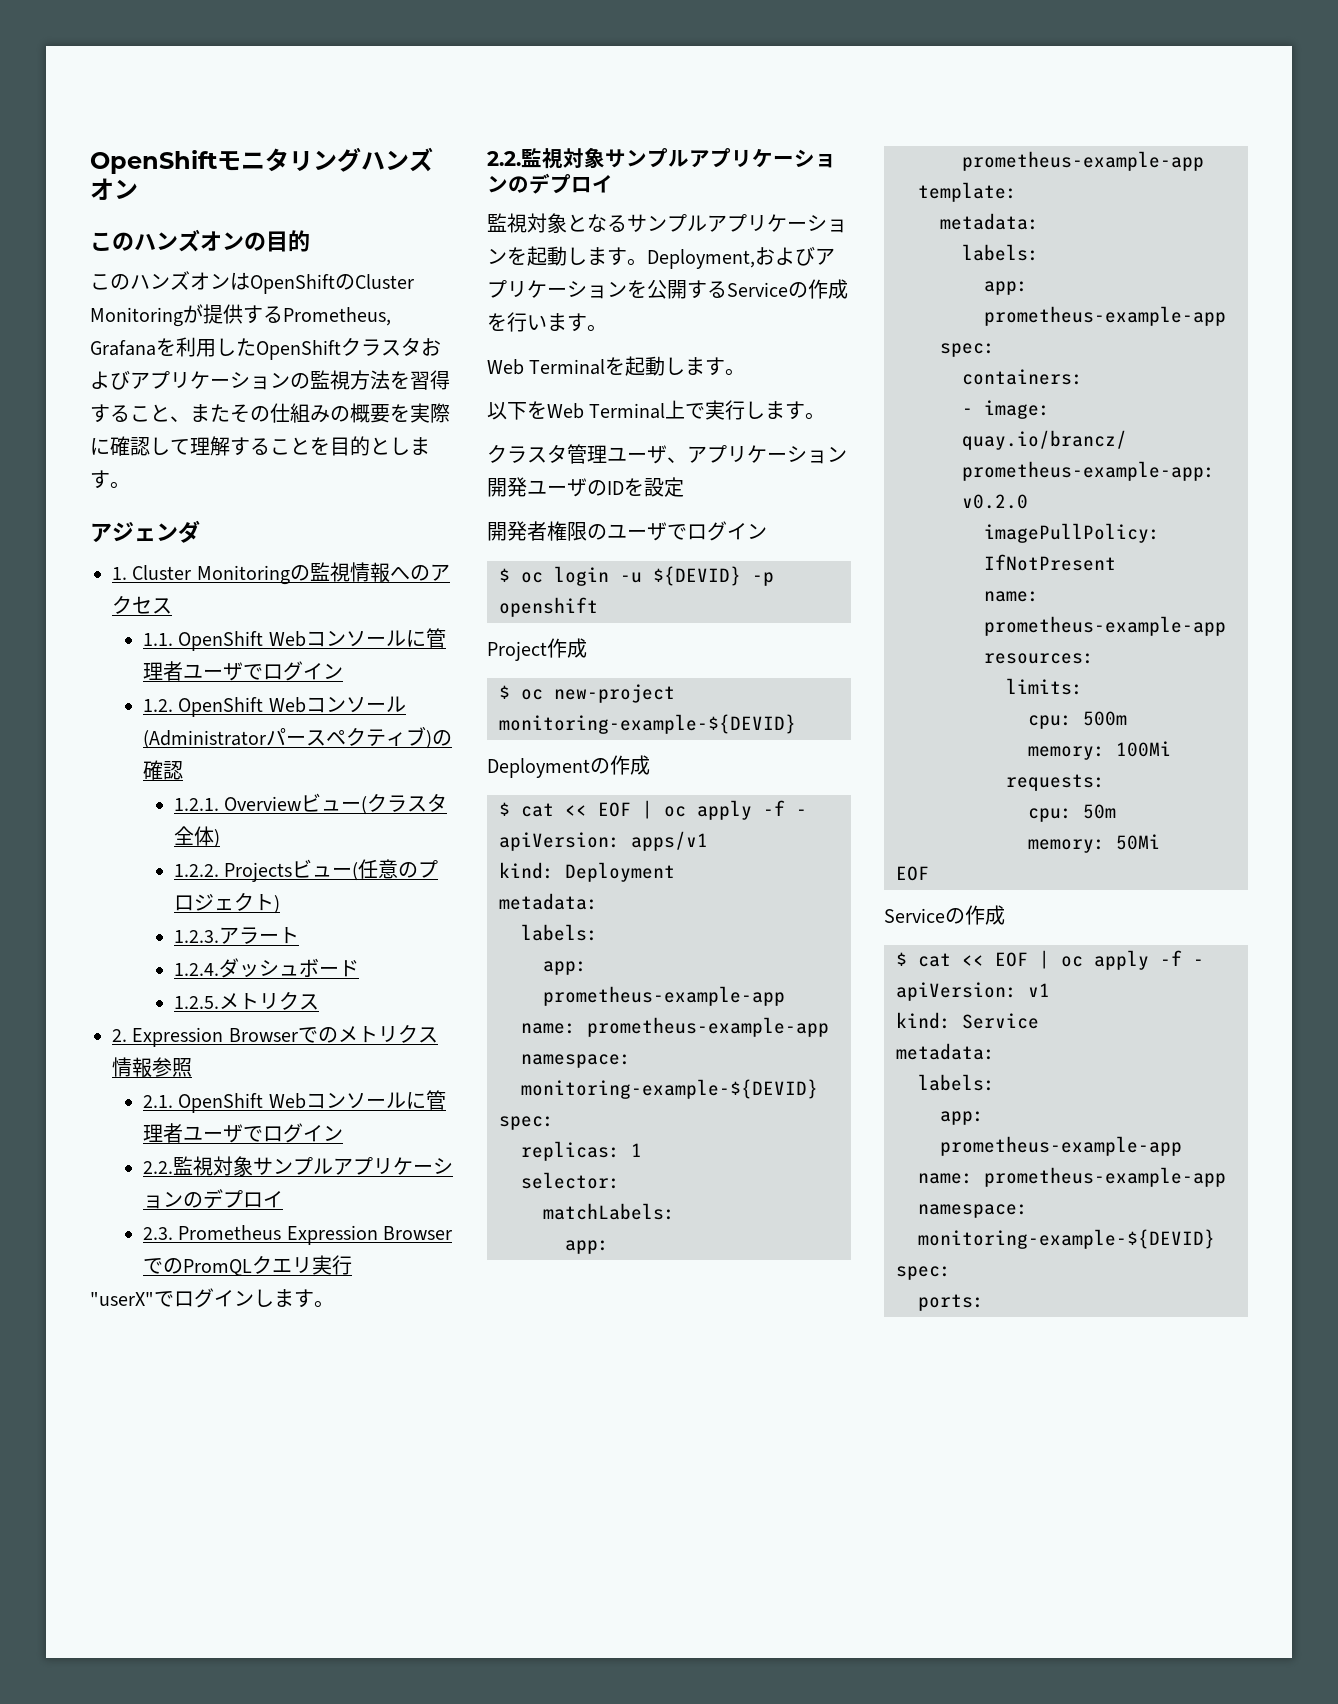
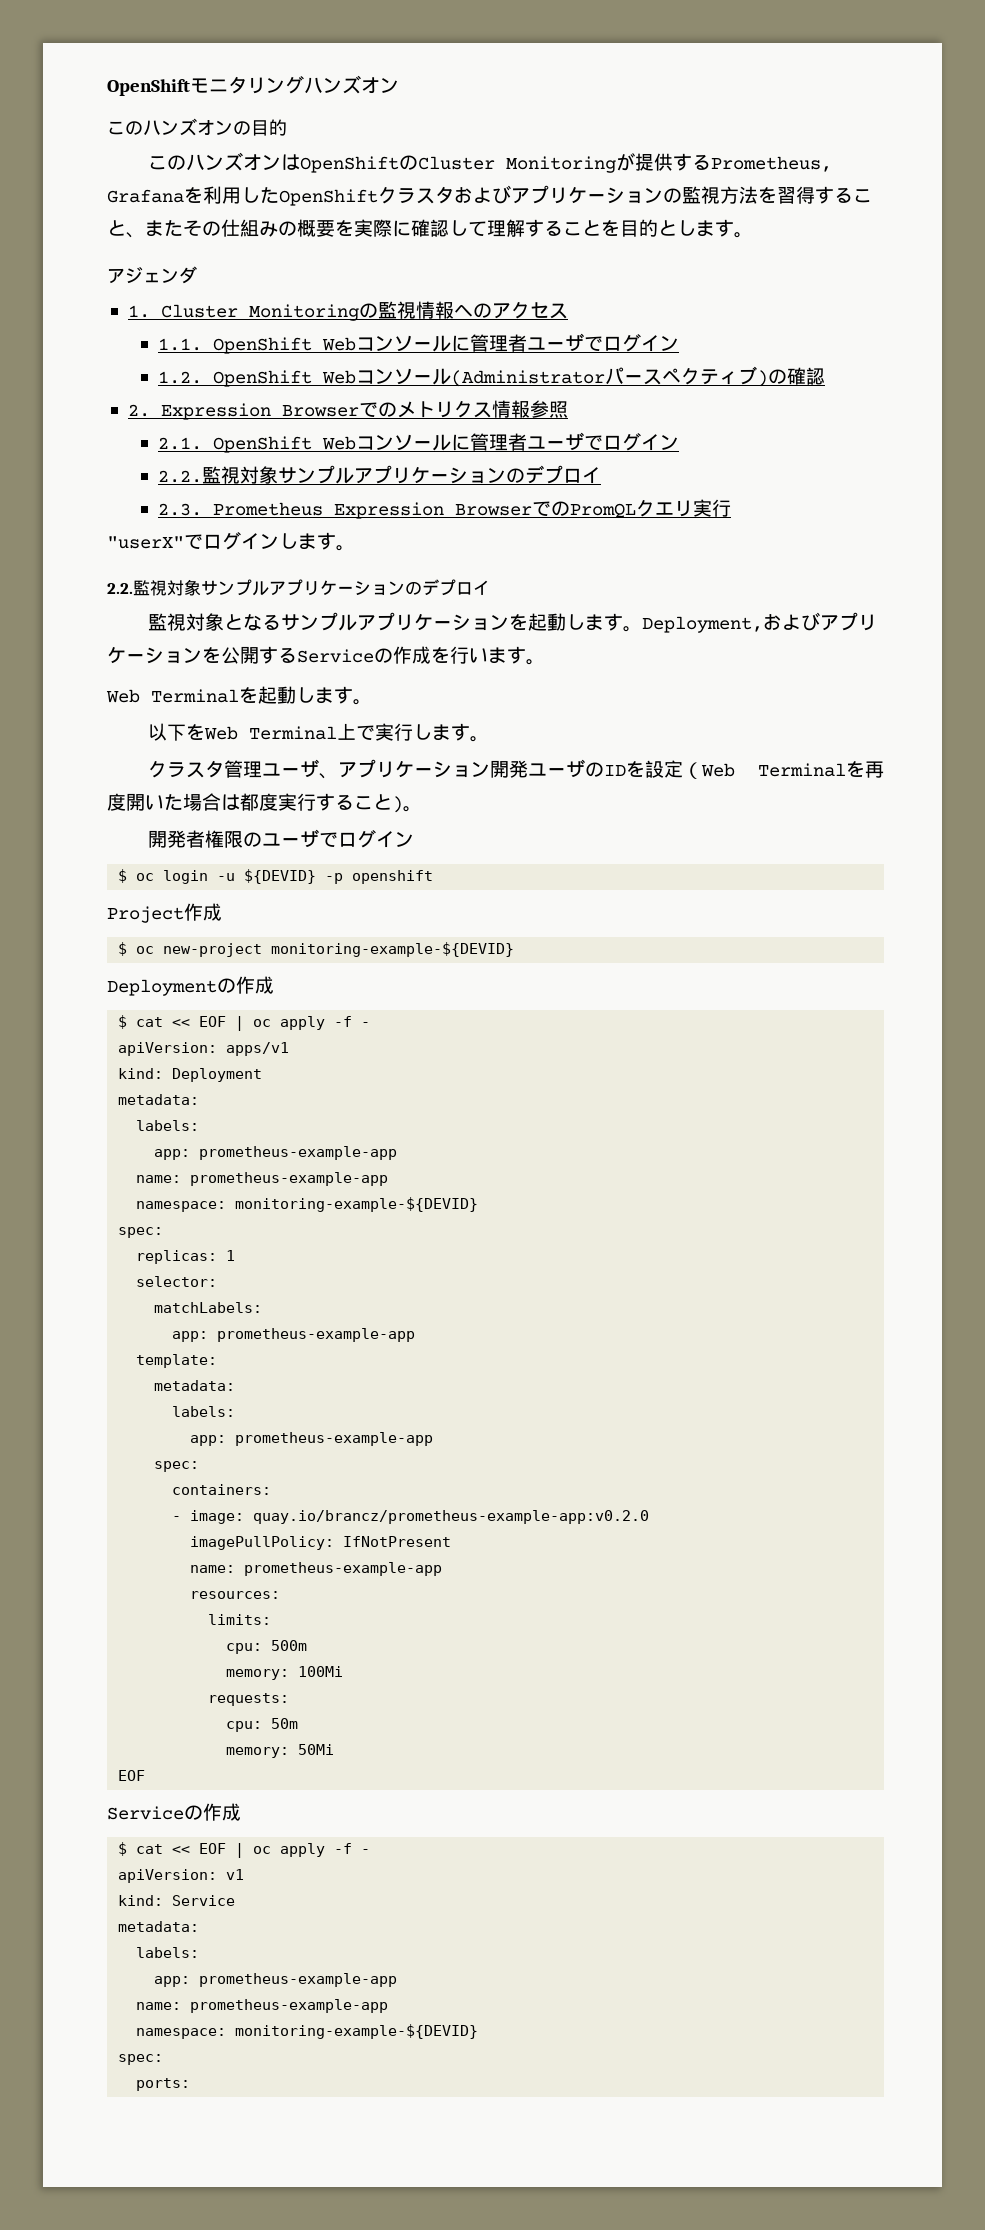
[173,793,448,815] [173,826,220,848] [173,859,439,882] [173,892,280,914] [173,927,299,944] [173,958,359,978] [173,991,319,1010] // 1.2.1. Overviewビュー(クラスタ全体) // 1.2.2. Projectsビュー(任意のプロジェクト) // 1.2.3.アラート // 1.2.4.ダッシュボード // 1.2.5.メトリクス -> (826, 376) none
(684, 487) none -> [682,761,884,779] [107,793,422,813] （Web Terminalを再度開いた場合は都度実行すること)。

